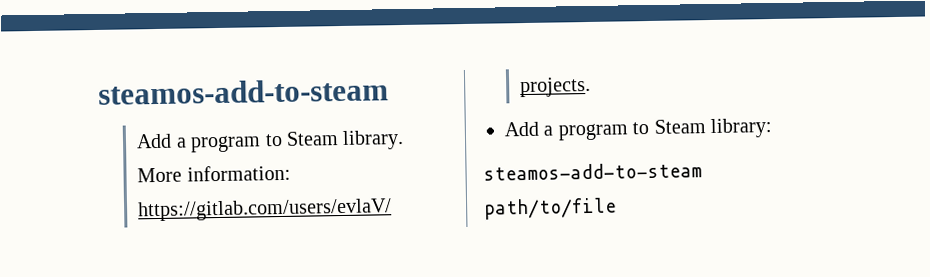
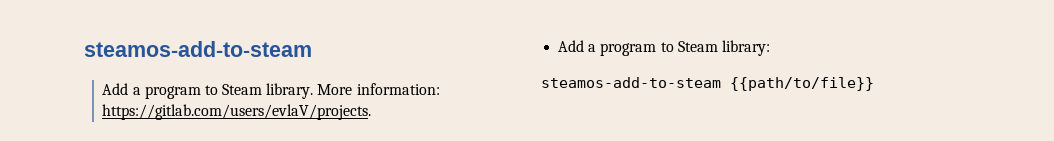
[483,197,617,220] path/to/file -> [730,77,874,91] {{path/to/file}}

